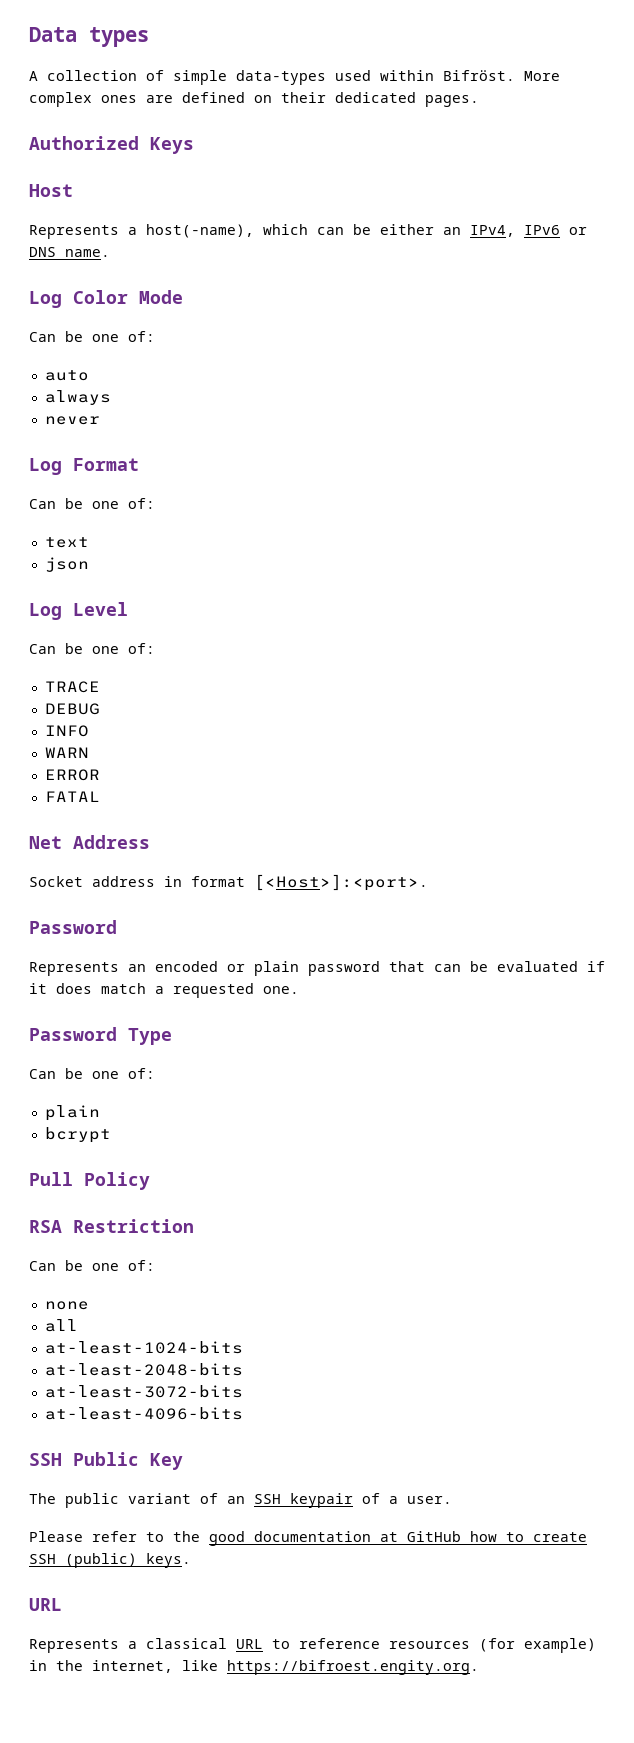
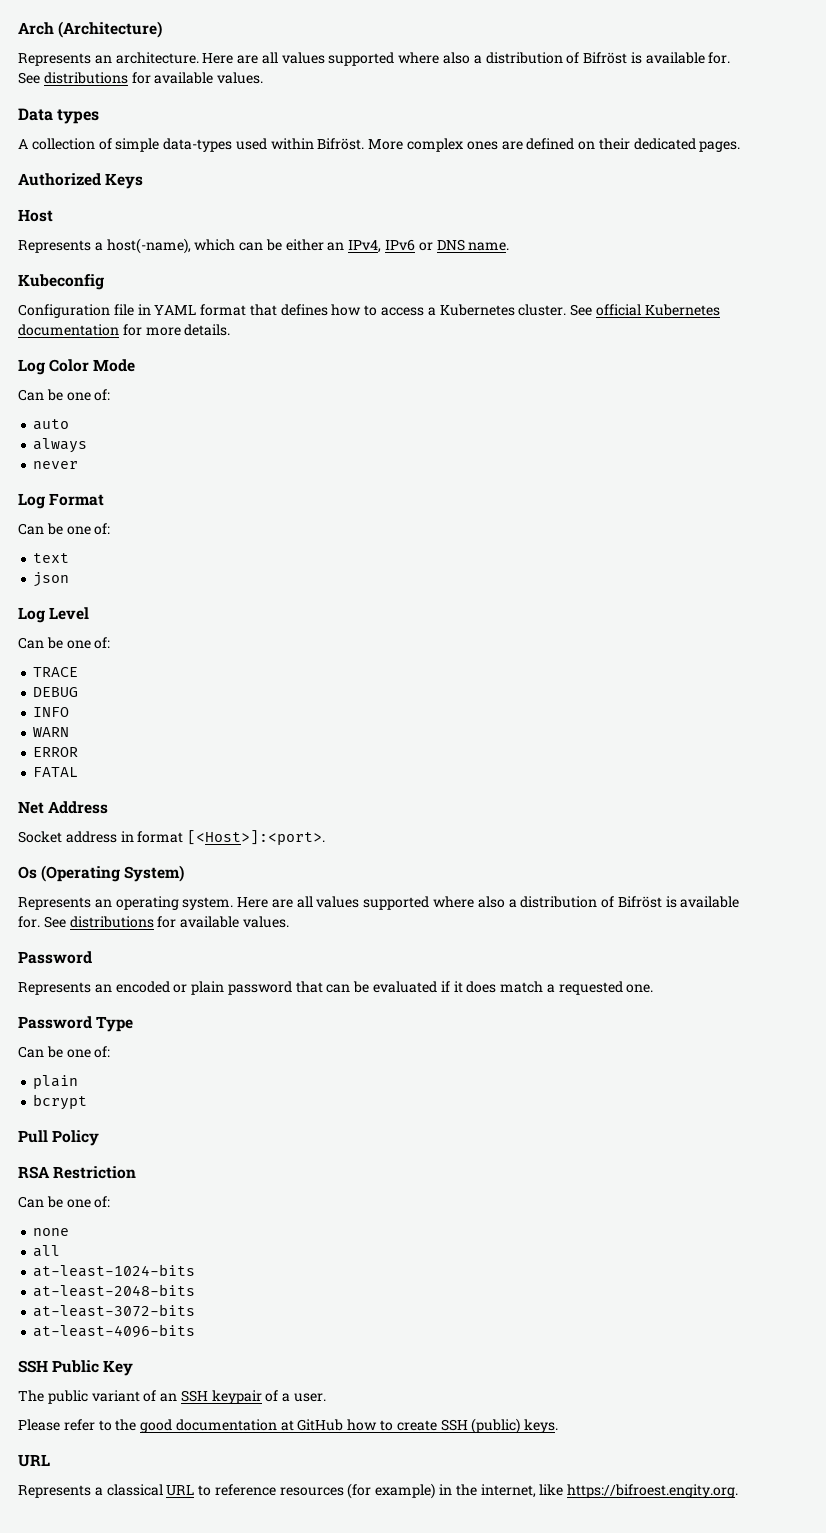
(29, 34) none -> [18,21,163,38] [18,52,731,66] [18,72,264,84] Arch (Architecture) // Represents an architecture. Here are all values supported where also a distribution of Bifröst is available for. See distributions for available values. //
(110, 253) none -> [18,274,104,290] [18,304,720,318] [18,324,231,336] // Kubeconfig // Configuration file in YAML format that defines how to access a Kubernetes cluster. See official Kubernetes documentation for more details.
(428, 882) none -> [18,865,185,882] [18,896,740,910] [18,916,289,928] // Os (Operating System) // Represents an operating system. Here are all values supported where also a distribution of Bifröst is available for. See distributions for available values.

